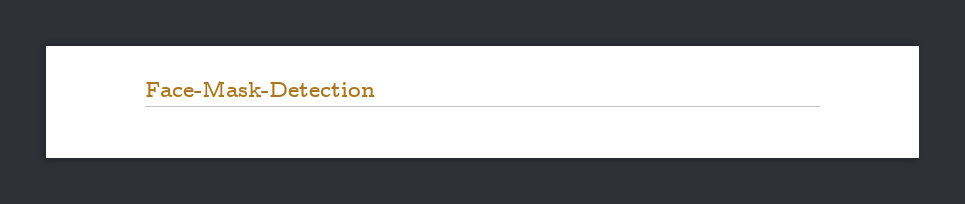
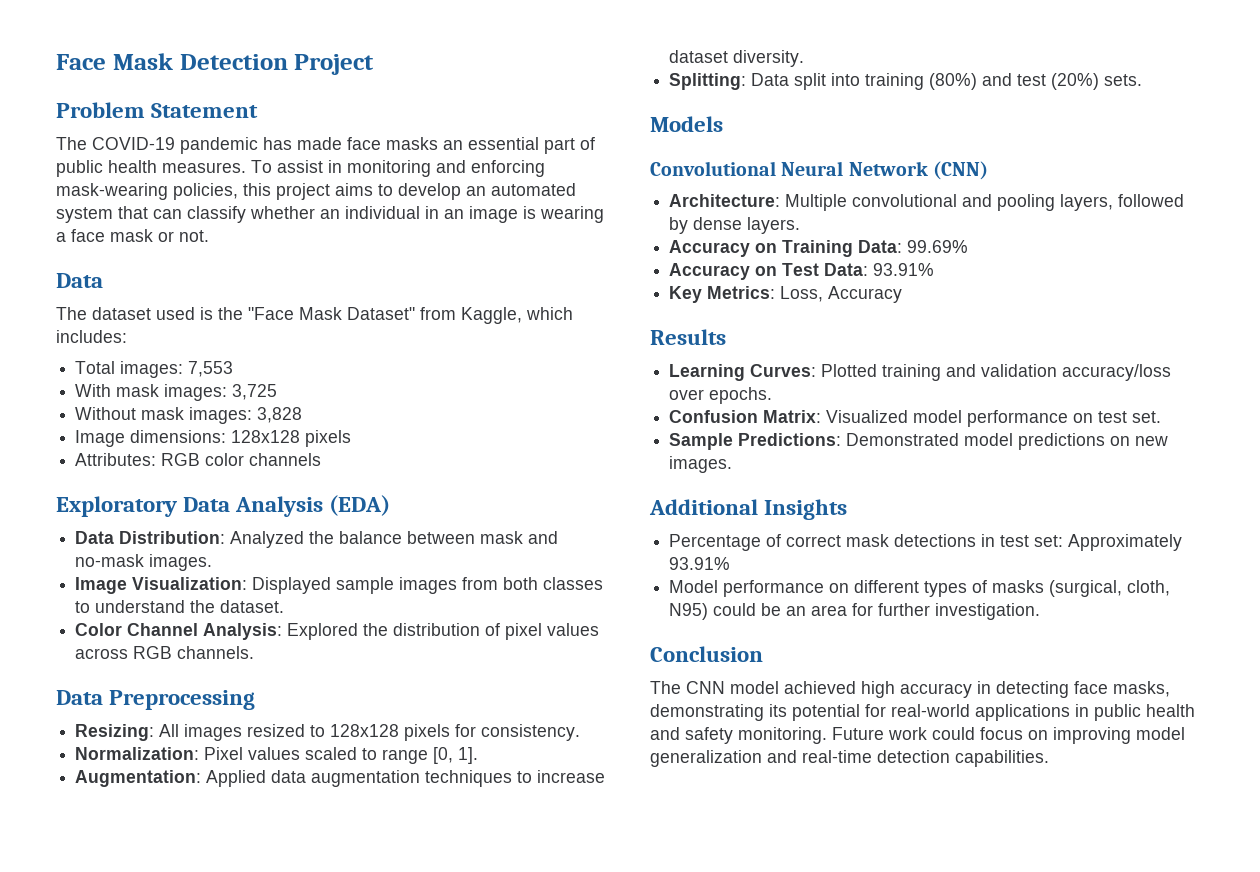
[145,80,375,97] Face-Mask-Detection -> [56,53,375,75] [56,102,259,118] [56,137,595,154] [56,160,545,177] [56,183,576,200] [56,206,604,223] [56,229,209,242] [56,273,103,288] [56,307,573,324] [56,330,127,343] [75,361,234,378] [75,384,278,401] [75,407,303,424] [75,430,352,447] [75,453,322,466] [56,495,391,517] [75,531,559,548] [75,554,213,571] [75,577,604,594] [75,600,285,613] [75,623,600,640] [75,646,255,659] [56,690,256,710] [75,724,581,741] [75,747,479,764] [75,770,606,787] [669,50,805,67] [669,73,1143,90] [650,116,723,132] [650,161,989,180] [669,194,1185,211] [669,217,801,234] [669,240,969,257] [669,263,935,280] [669,286,903,303] [650,329,726,345] [669,364,1172,381] [669,387,773,404] [669,410,1162,427] [669,433,1169,450] [669,456,733,473] [649,499,848,520] [669,534,1183,551] [669,557,731,570] [669,580,1171,597] [669,603,1041,620] [650,646,763,662] [650,681,1170,698] [650,704,1195,721] [650,727,1185,744] [650,750,1049,767] Face Mask Detection Project // Problem Statement // The COVID-19 pandemic has made face masks an essential part of public health measures. To assist in monitoring and enforcing mask-wearing policies, this project aims to develop an automated system that can classify whether an individual in an image is wearing a face mask or not. // Data // The dataset used is the "Face Mask Dataset" from Kaggle, which includes: // Total images: 7,553 // With mask images: 3,725 // Without mask images: 3,828 // Image dimensions: 128x128 pixels // Attributes: RGB color channels // Exploratory Data Analysis (EDA) // Data Distribution: Analyzed the balance between mask and no-mask images. // Image Visualization: Displayed sample images from both classes to understand the dataset. // Color Channel Analysis: Explored the distribution of pixel values across RGB channels. // Data Preprocessing // Resizing: All images resized to 128x128 pixels for consistency. // Normalization: Pixel values scaled to range [0, 1]. // Augmentation: Applied data augmentation techniques to increase dataset diversity. // Splitting: Data split into training (80%) and test (20%) sets. // Models // Convolutional Neural Network (CNN) // Architecture: Multiple convolutional and pooling layers, followed by dense layers. // Accuracy on Training Data: 99.69% // Accuracy on Test Data: 93.91% // Key Metrics: Loss, Accuracy // Results // Learning Curves: Plotted training and validation accuracy/loss over epochs. // Confusion Matrix: Visualized model performance on test set. // Sample Predictions: Demonstrated model predictions on new images. // Additional Insights // Percentage of correct mask detections in test set: Approximately 93.91% // Model performance on different types of masks (surgical, cloth, N95) could be an area for further investigation. // Conclusion // The CNN model achieved high accuracy in detecting face masks, demonstrating its potential for real-world applications in public health and safety monitoring. Future work could focus on improving model generalization and real-time detection capabilities.

